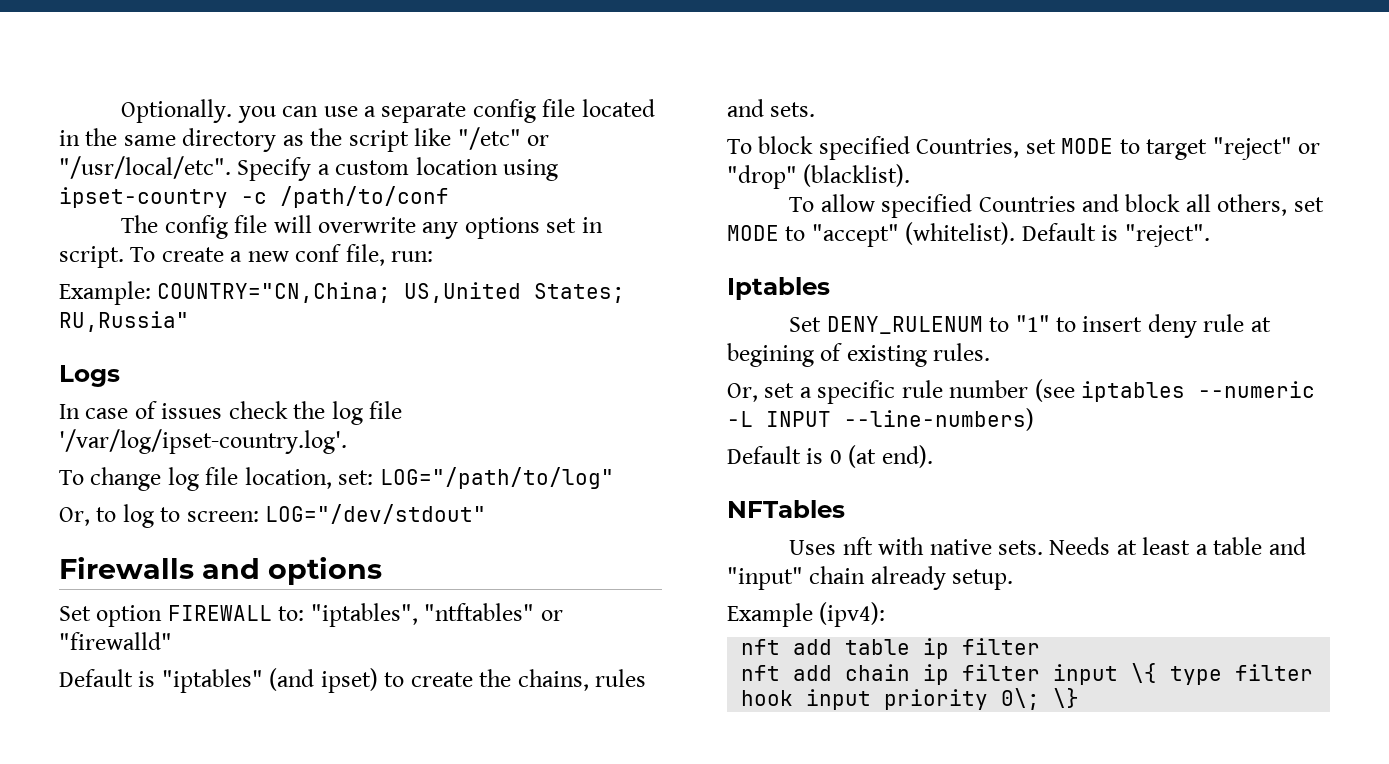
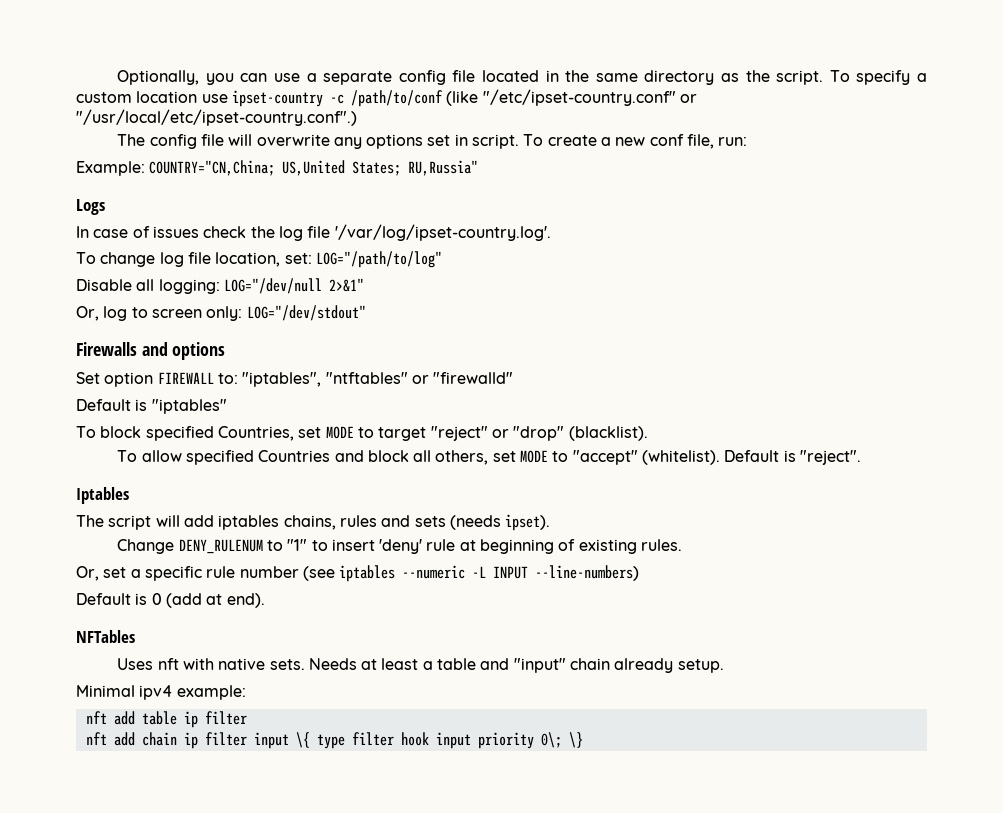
[121,99,233,123] Optionally. -> [117,70,200,85] Optionally,
[348,127,550,152] [59,156,312,181] script like "/etc" or "/usr/local/etc". Specify -> [776,70,911,85] script. To specify
[503,159,559,181] using -> [201,94,228,103] use
(449, 197) none -> [446,89,697,106] [76,109,357,126] (like "/etc/ipset-country.conf" or "/usr/local/etc/ipset-country.conf".)
[59,507,117,526] // Or, to -> [76,278,364,294] [76,306,99,321] // Disable all logging: LOG="/dev/null 2>&1" // Or,
[186,511,259,522] screen: -> [151,306,243,321] screen only:
[269,668,647,693] [727,99,816,117] (and ipset) to create the chains, rules and sets. -> (227, 406) none
[789,317,822,332] Set -> [76,514,551,531] [117,539,175,554] The script will add iptables chains, rules and sets (needs ipset). // Change
[1147,314,1197,338] deny -> [379,539,423,554] 'deny'
[727,343,814,367] begining -> [480,539,555,554] beginning
[848,445,877,468] (at -> [165,593,223,608] (add at
[727,602,886,627] Example (ipv4): -> [76,685,246,700] Minimal ipv4 example:

